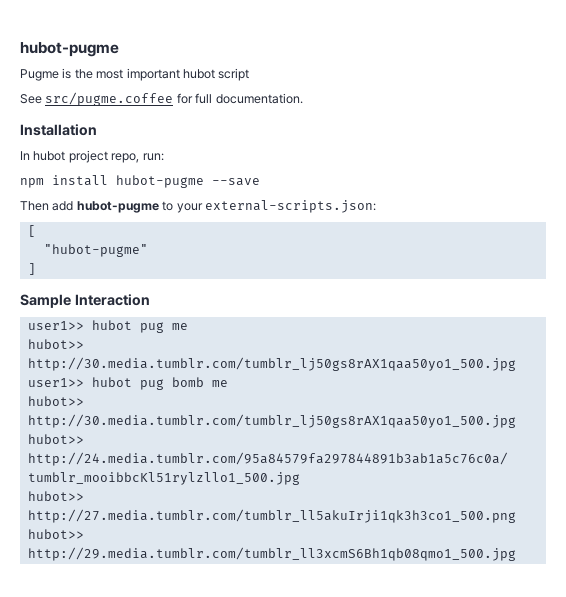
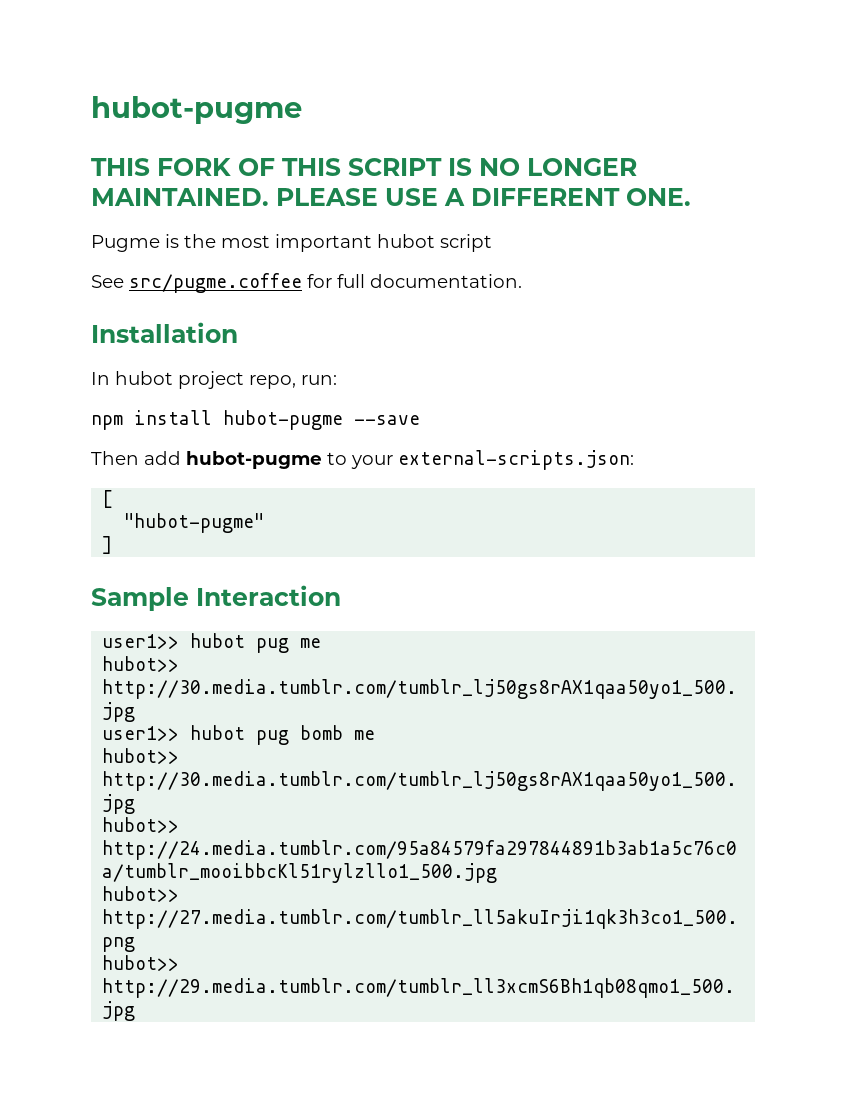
[20,42,119,57] hubot-pugme -> [91,96,302,124] [91,158,637,176] [91,188,691,206] hubot-pugme // THIS FORK OF THIS SCRIPT IS NO LONGER MAINTAINED. PLEASE USE A DIFFERENT ONE.

